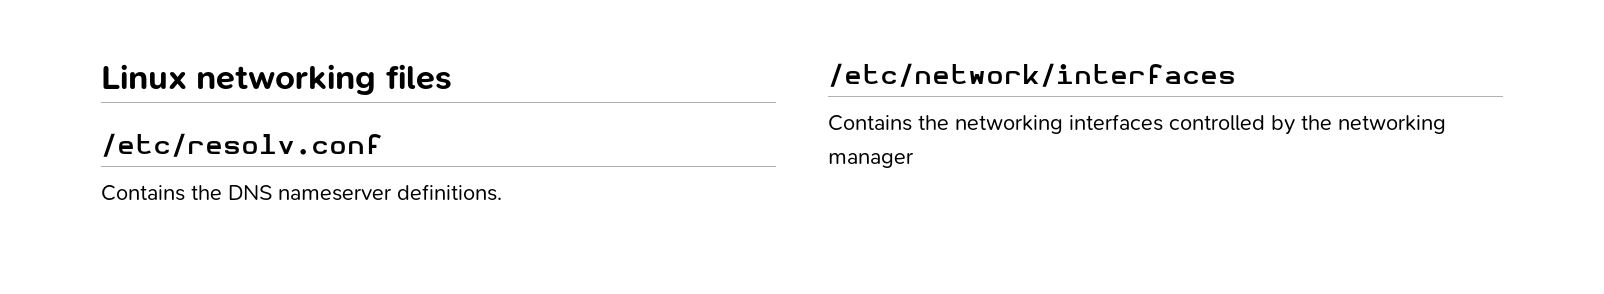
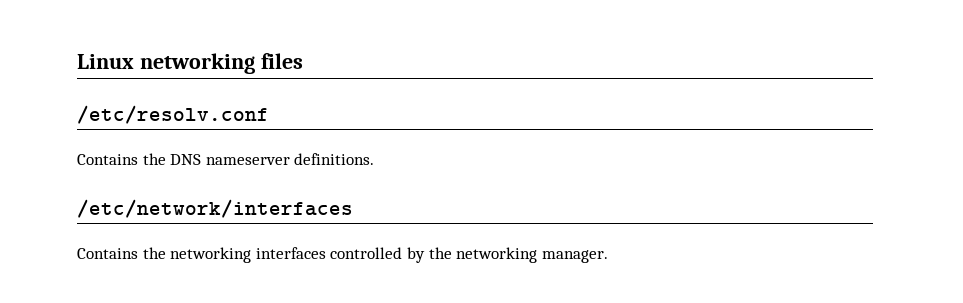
[828,152,914,168] manager -> [541,250,608,263] manager.

